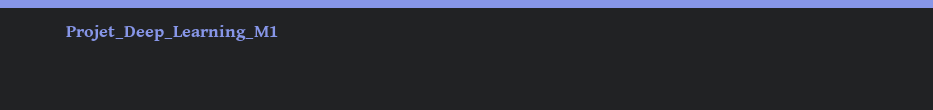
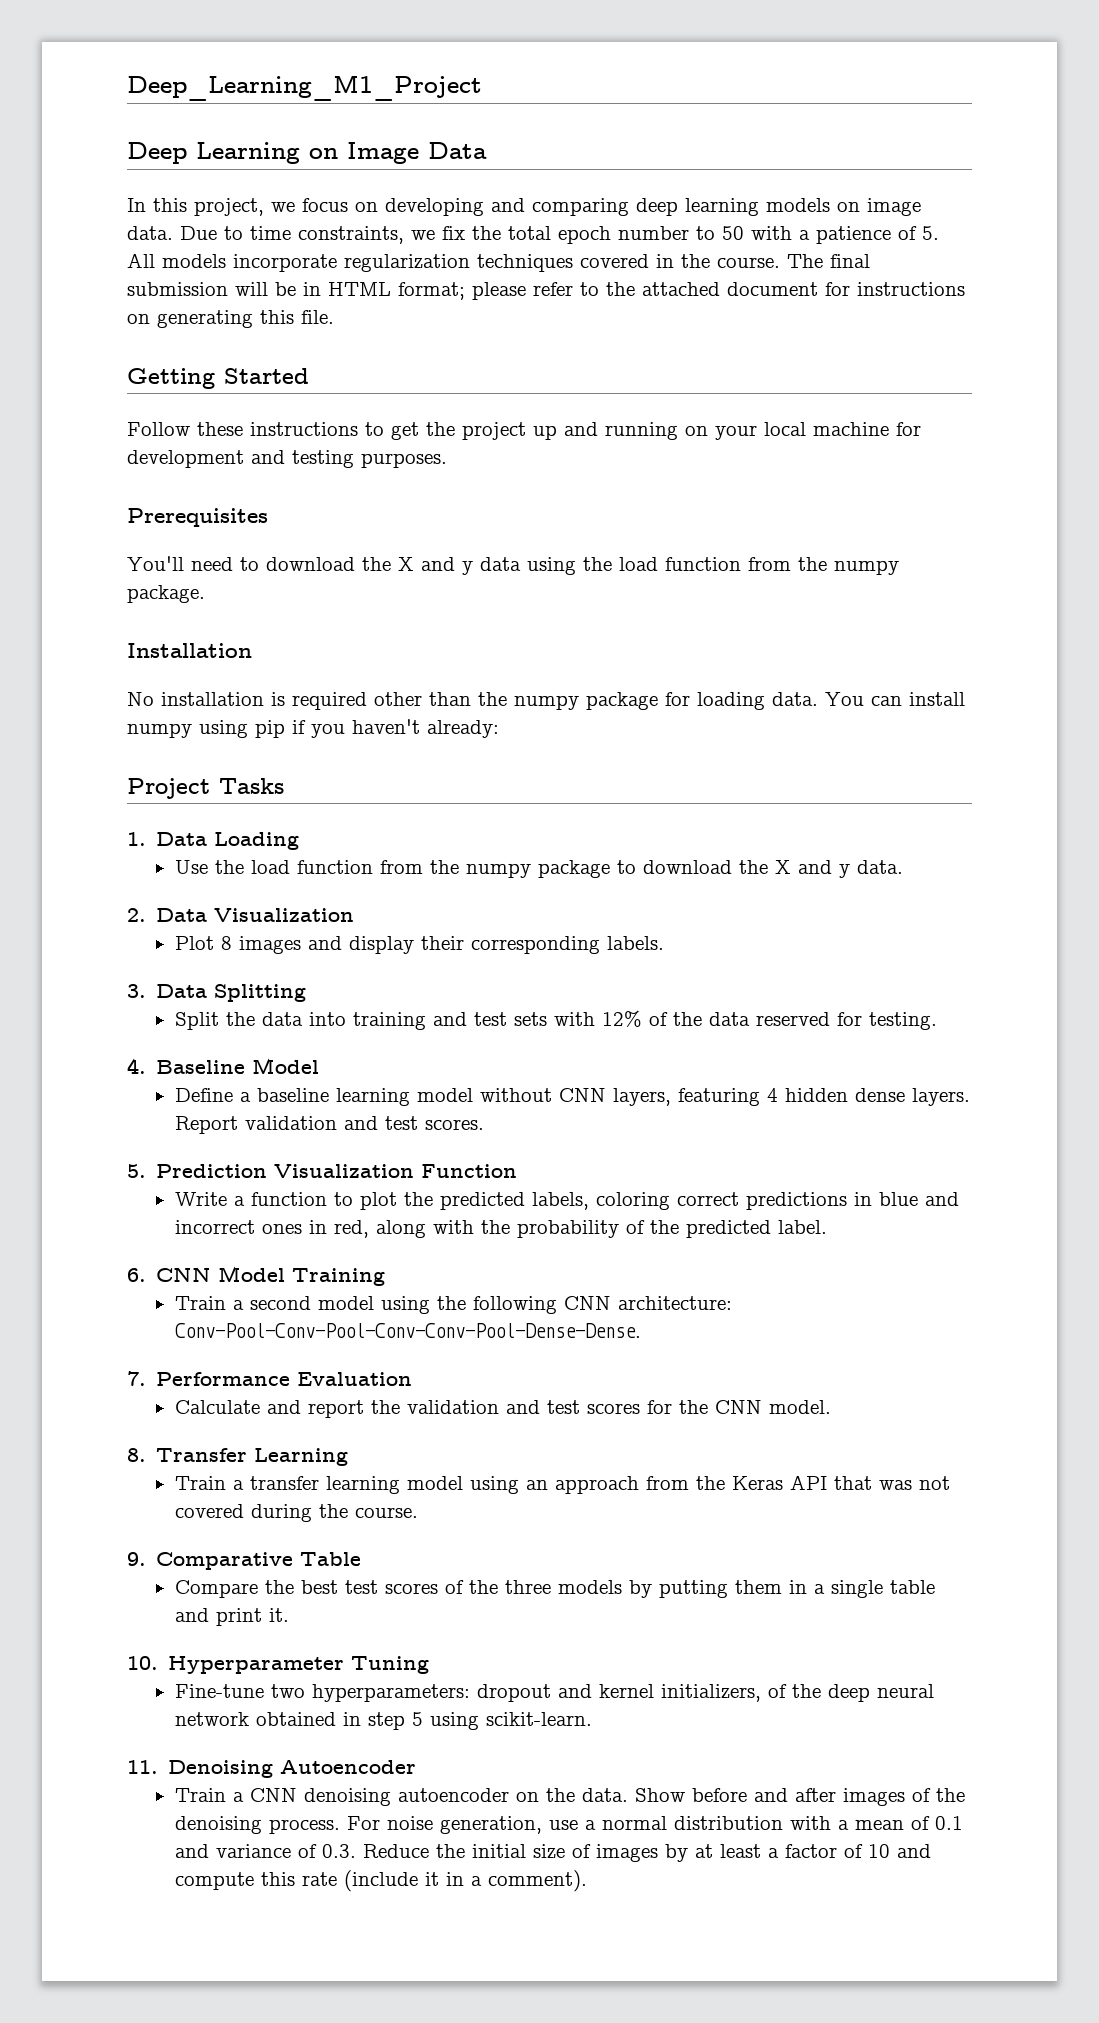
[66,25,278,41] Projet_Deep_Learning_M1 -> [127,75,482,101] [127,142,487,164] [127,198,921,216] [127,226,939,244] [127,253,870,272] [127,282,965,300] [127,310,334,328] [127,368,309,389] [127,422,921,440] [127,450,447,468] [127,508,268,527] [127,556,899,575] [127,585,205,603] [127,643,252,658] [127,692,965,710] [127,719,499,738] [127,778,284,799] [127,832,300,850] [174,860,903,878] [127,908,355,922] [174,936,664,954] [127,984,307,1002] [174,1010,937,1030] [127,1058,320,1074] [174,1088,970,1106] [174,1116,484,1134] [127,1164,518,1178] [174,1192,959,1210] [174,1220,827,1238] [127,1266,386,1286] [174,1296,732,1314] [174,1323,641,1338] [127,1371,413,1386] [174,1400,831,1418] [127,1448,349,1466] [174,1475,950,1494] [174,1504,418,1522] [127,1552,362,1570] [174,1580,935,1598] [174,1608,289,1626] [127,1656,430,1674] [174,1684,934,1702] [174,1712,592,1730] [127,1760,417,1778] [174,1788,965,1806] [174,1816,963,1834] [174,1844,931,1862] [174,1870,587,1892] Deep_Learning_M1_Project // Deep Learning on Image Data // In this project, we focus on developing and comparing deep learning models on image data. Due to time constraints, we fix the total epoch number to 50 with a patience of 5. All models incorporate regularization techniques covered in the course. The final submission will be in HTML format; please refer to the attached document for instructions on generating this file. // Getting Started // Follow these instructions to get the project up and running on your local machine for development and testing purposes. // Prerequisites // You'll need to download the X and y data using the load function from the numpy package. // Installation // No installation is required other than the numpy package for loading data. You can install numpy using pip if you haven't already: // Project Tasks // 1. Data Loading // Use the load function from the numpy package to download the X and y data. // 2. Data Visualization // Plot 8 images and display their corresponding labels. // 3. Data Splitting // Split the data into training and test sets with 12% of the data reserved for testing. // 4. Baseline Model // Define a baseline learning model without CNN layers, featuring 4 hidden dense layers. Report validation and test scores. // 5. Prediction Visualization Function // Write a function to plot the predicted labels, coloring correct predictions in blue and incorrect ones in red, along with the probability of the predicted label. // 6. CNN Model Training // Train a second model using the following CNN architecture: Conv−Pool−Conv−Pool−Conv−Conv−Pool−Dense−Dense. // 7. Performance Evaluation // Calculate and report the validation and test scores for the CNN model. // 8. Transfer Learning // Train a transfer learning model using an approach from the Keras API that was not covered during the course. // 9. Comparative Table // Compare the best test scores of the three models by putting them in a single table and print it. // 10. Hyperparameter Tuning // Fine-tune two hyperparameters: dropout and kernel initializers, of the deep neural network obtained in step 5 using scikit-learn. // 11. Denoising Autoencoder // Train a CNN denoising autoencoder on the data. Show before and after images of the denoising process. For noise generation, use a normal distribution with a mean of 0.1 and variance of 0.3. Reduce the initial size of images by at least a factor of 10 and compute this rate (include it in a comment).

